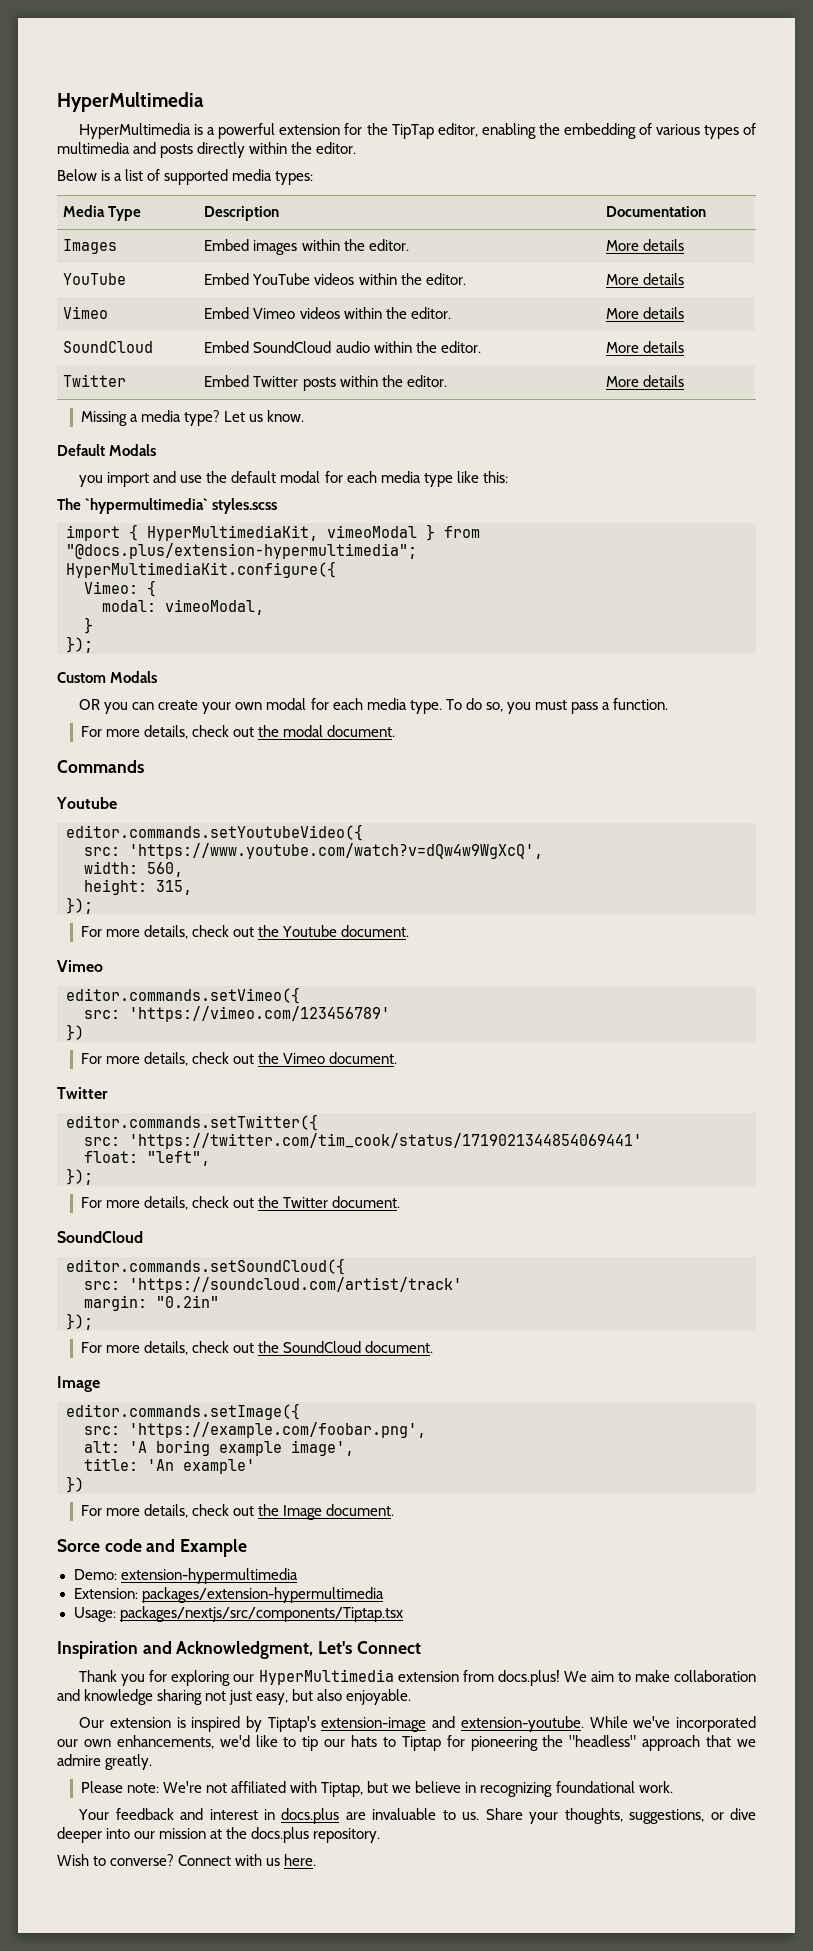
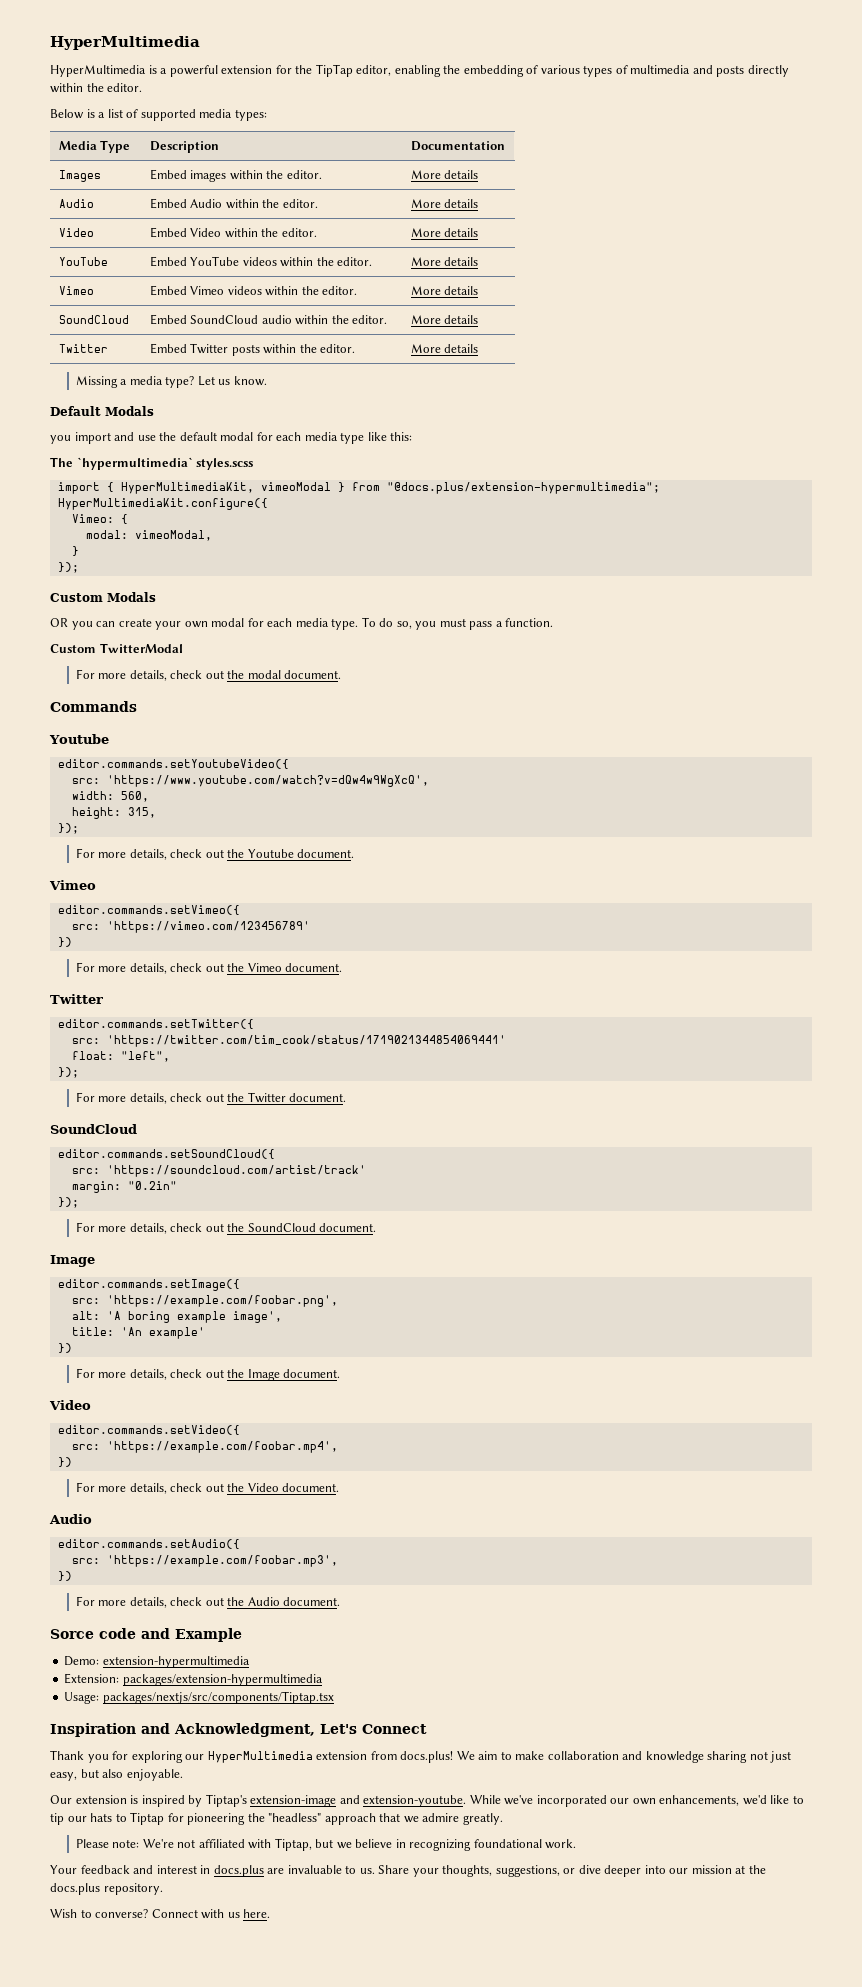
(685, 245) none -> [58,199,94,208] [149,198,318,209] [410,199,479,208] [58,228,94,237] [149,227,317,238] [410,228,479,237] // Audio | Embed Audio within the editor. | More details // Video | Embed Video within the editor. | More details
(669, 704) none -> [50,643,183,653] // Custom TwitterModal
(395, 1510) none -> [49,1400,91,1410] [57,1425,240,1435] [71,1441,338,1453] [57,1457,72,1467] [75,1482,340,1494] [49,1514,92,1524] [57,1539,240,1549] [71,1555,338,1567] [57,1571,72,1581] [75,1596,341,1608] // Video // editor.commands.setVideo({ // src: 'https://example.com/foobar.mp4', // }) // For more details, check out the Video document. // Audio // editor.commands.setAudio({ // src: 'https://example.com/foobar.mp3', // }) // For more details, check out the Audio document.

